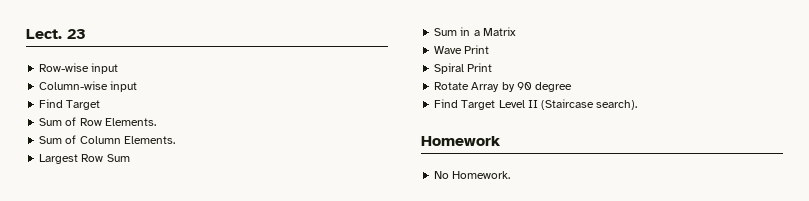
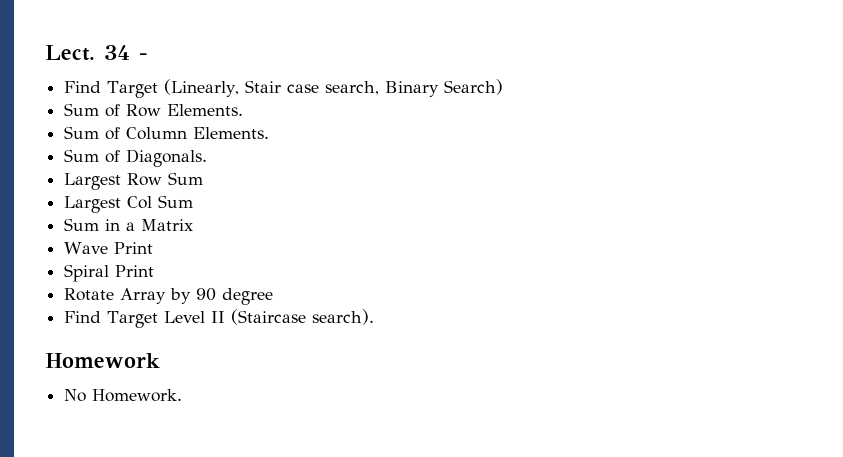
[67,29,86,39] [39,63,119,74] [39,81,138,92] [39,99,101,110] 23 // Row-wise input // Column-wise input // Find Target -> [104,45,148,60] [64,79,504,98] 34 - // Find Target (Linearly, Stair case search, Binary Search)
(175, 140) none -> [64,149,208,167] // Sum of Diagonals.
(130, 158) none -> [64,195,194,213] // Largest Col Sum

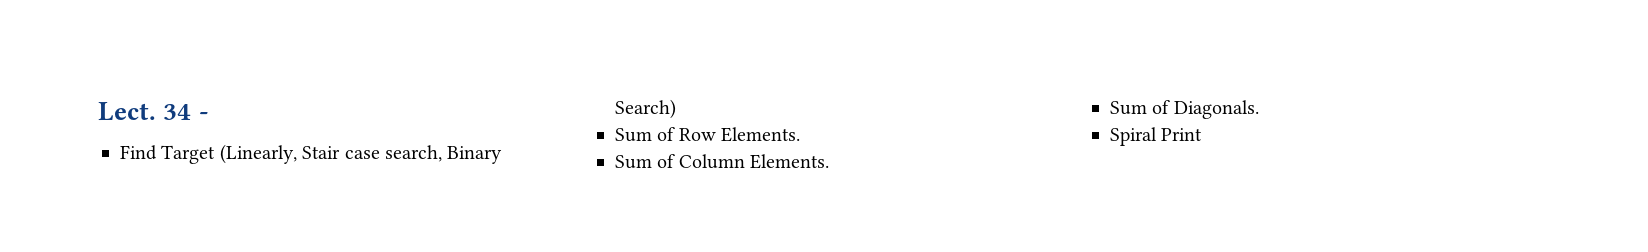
[64,172,204,190] [64,195,194,213] [64,218,194,231] [64,242,154,254] [64,264,155,282] [64,288,274,305] [64,309,375,328] [45,353,160,368] [64,389,183,402] Largest Row Sum // Largest Col Sum // Sum in a Matrix // Wave Print // Spiral Print // Rotate Array by 90 degree // Find Target Level II (Staircase search). // Homework // No Homework. -> [1110,127,1203,146] Spiral Print

